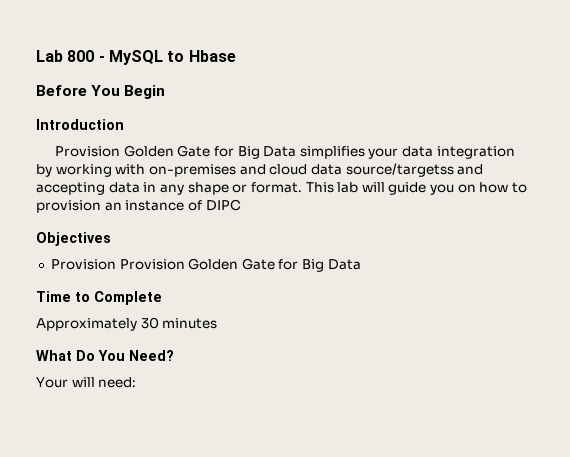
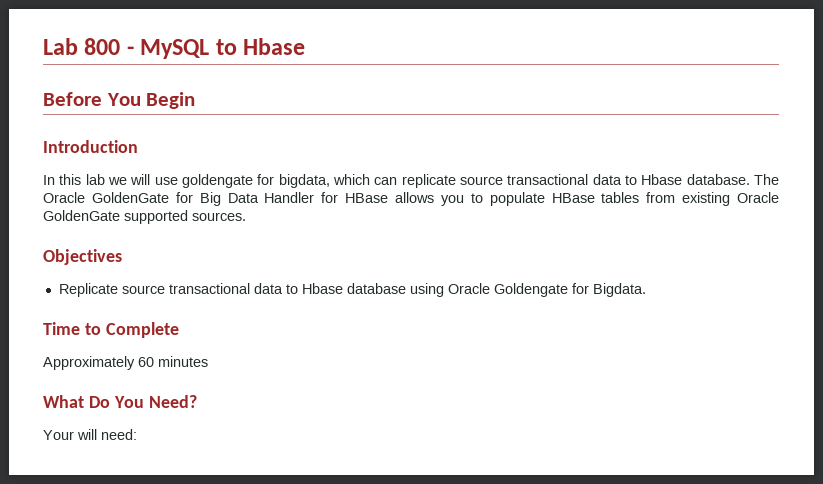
[54,145,515,159] [36,163,484,177] [36,182,528,195] [36,199,241,213] [36,232,111,246] [50,258,361,272] Provision Golden Gate for Big Data simplifies your data integration by working with on-premises and cloud data source/targetss and accepting data in any shape or format. This lab will guide you on how to provision an instance of DIPC // Objectives // Provision Provision Golden Gate for Big Data -> [43,174,780,188] [43,192,779,206] [43,210,246,224] [43,249,122,265] [58,283,646,297] In this lab we will use goldengate for bigdata, which can replicate source transactional data to Hbase database. The Oracle GoldenGate for Big Data Handler for HBase allows you to populate HBase tables from existing Oracle GoldenGate supported sources. // Objectives // Replicate source transactional data to Hbase database using Oracle Goldengate for Bigdata.
[140,317,159,329] 30 -> [138,357,154,367] 60

